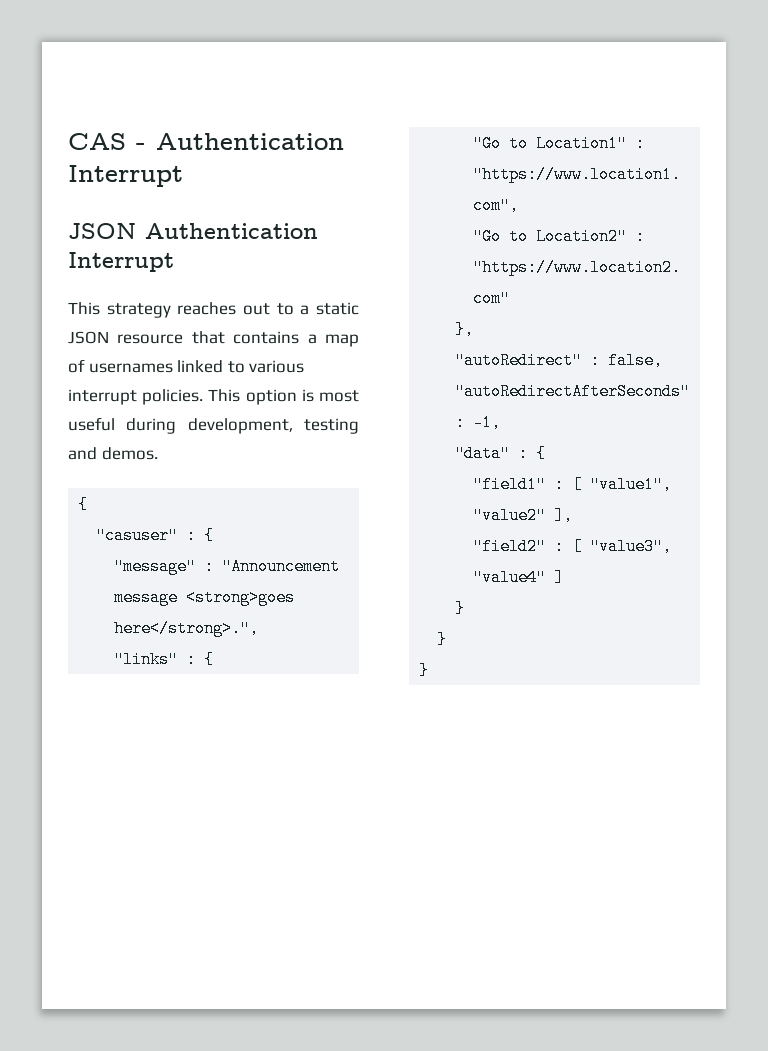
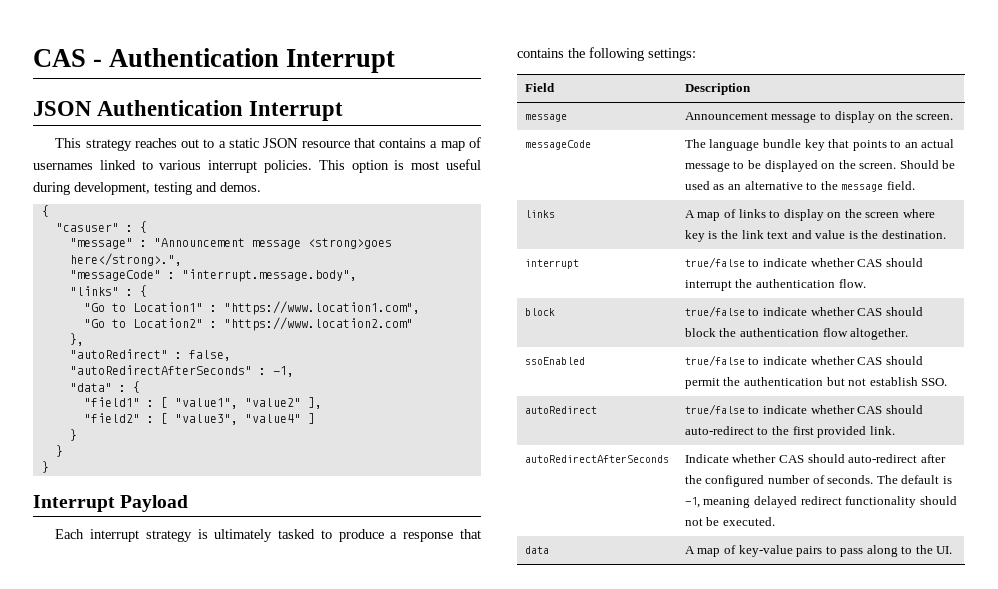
(260, 628) none -> [69,269,357,282] // "messageCode" : "interrupt.message.body",
(430, 670) none -> [33,495,189,512] [55,529,481,542] [517,47,696,61] [524,83,555,92] [684,83,751,95] [524,114,567,122] [684,111,954,123] [524,140,591,150] [684,139,955,151] [684,160,956,172] [684,181,915,192] [524,210,555,218] [684,209,935,221] [684,230,946,242] [524,259,579,269] [684,257,923,268] [684,279,866,291] [524,308,555,316] [684,306,923,317] [684,328,909,340] [524,357,585,365] [684,355,923,366] [684,377,948,389] [524,406,597,414] [684,404,923,415] [684,426,895,438] [524,455,669,463] [684,454,946,463] [684,475,952,487] [684,496,957,508] [684,517,775,526] [524,546,549,554] [684,545,953,557] // Interrupt Payload // Each interrupt strategy is ultimately tasked to produce a response that contains the following settings: // Field | Description // message | Announcement message to display on the screen. // messageCode | The language bundle key that points to an actual message to be displayed on the screen. Should be used as an alternative to the message field. // links | A map of links to display on the screen where key is the link text and value is the destination. // interrupt | true/false to indicate whether CAS should interrupt the authentication flow. // block | true/false to indicate whether CAS should block the authentication flow altogether. // ssoEnabled | true/false to indicate whether CAS should permit the authentication but not establish SSO. // autoRedirect | true/false to indicate whether CAS should auto-redirect to the first provided link. // autoRedirectAfterSeconds | Indicate whether CAS should auto-redirect after the configured number of seconds. The default is -1, meaning delayed redirect functionality should not be executed. // data | A map of key-value pairs to pass along to the UI.

